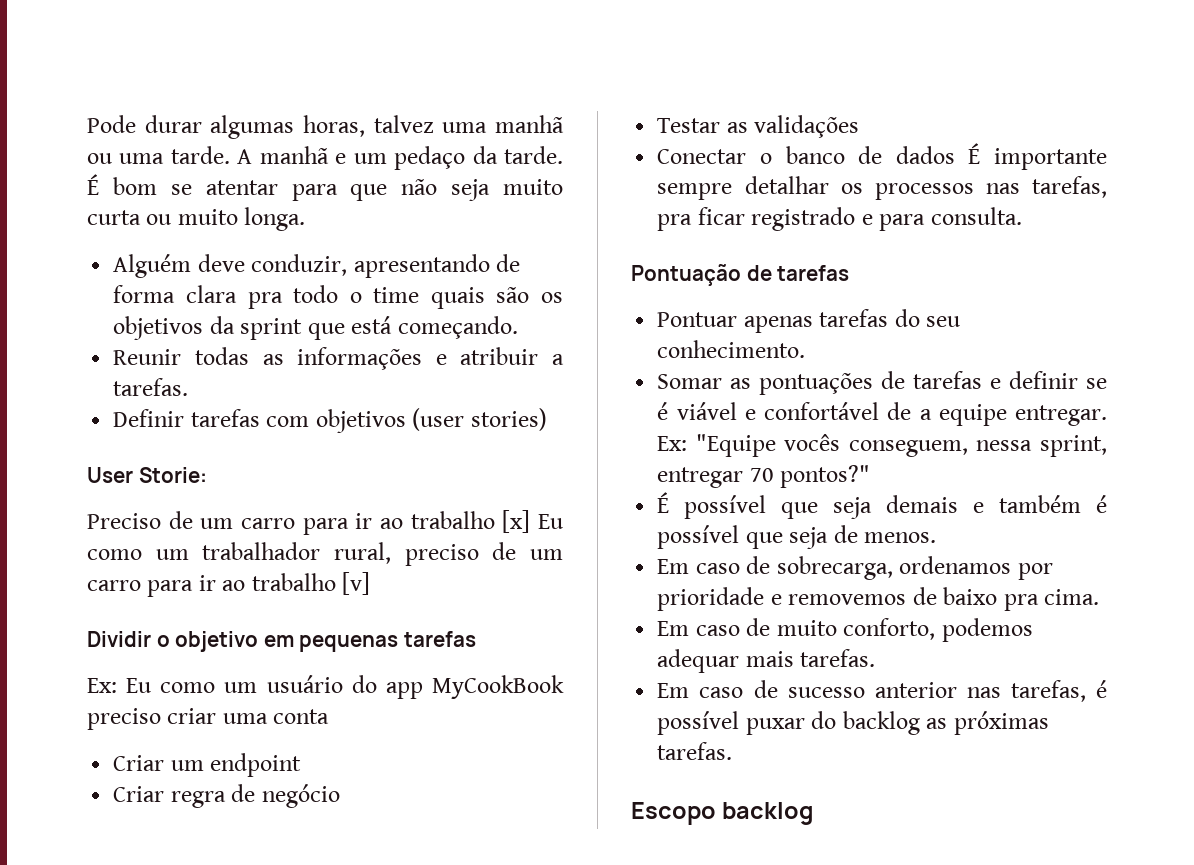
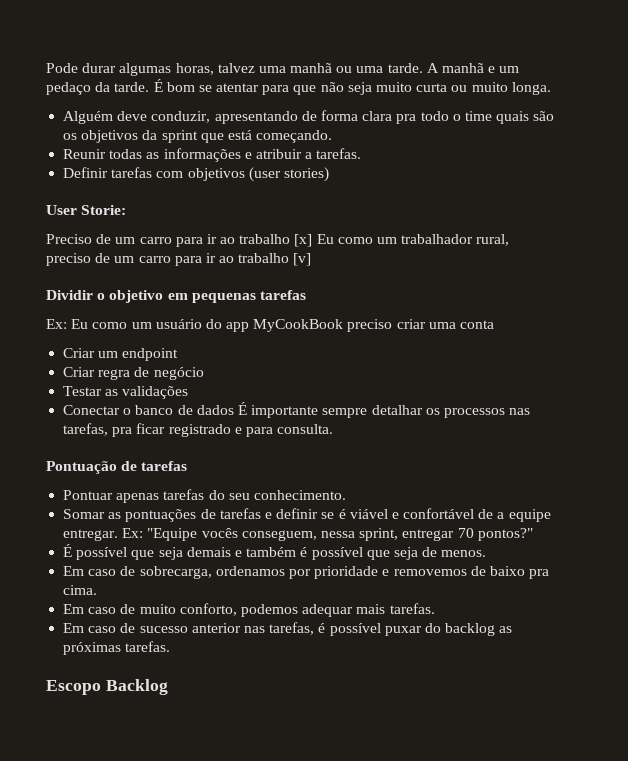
[722,802,814,825] backlog -> [105,679,168,695] Backlog

